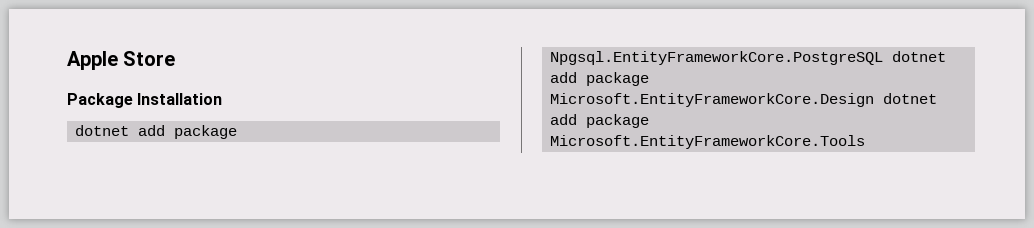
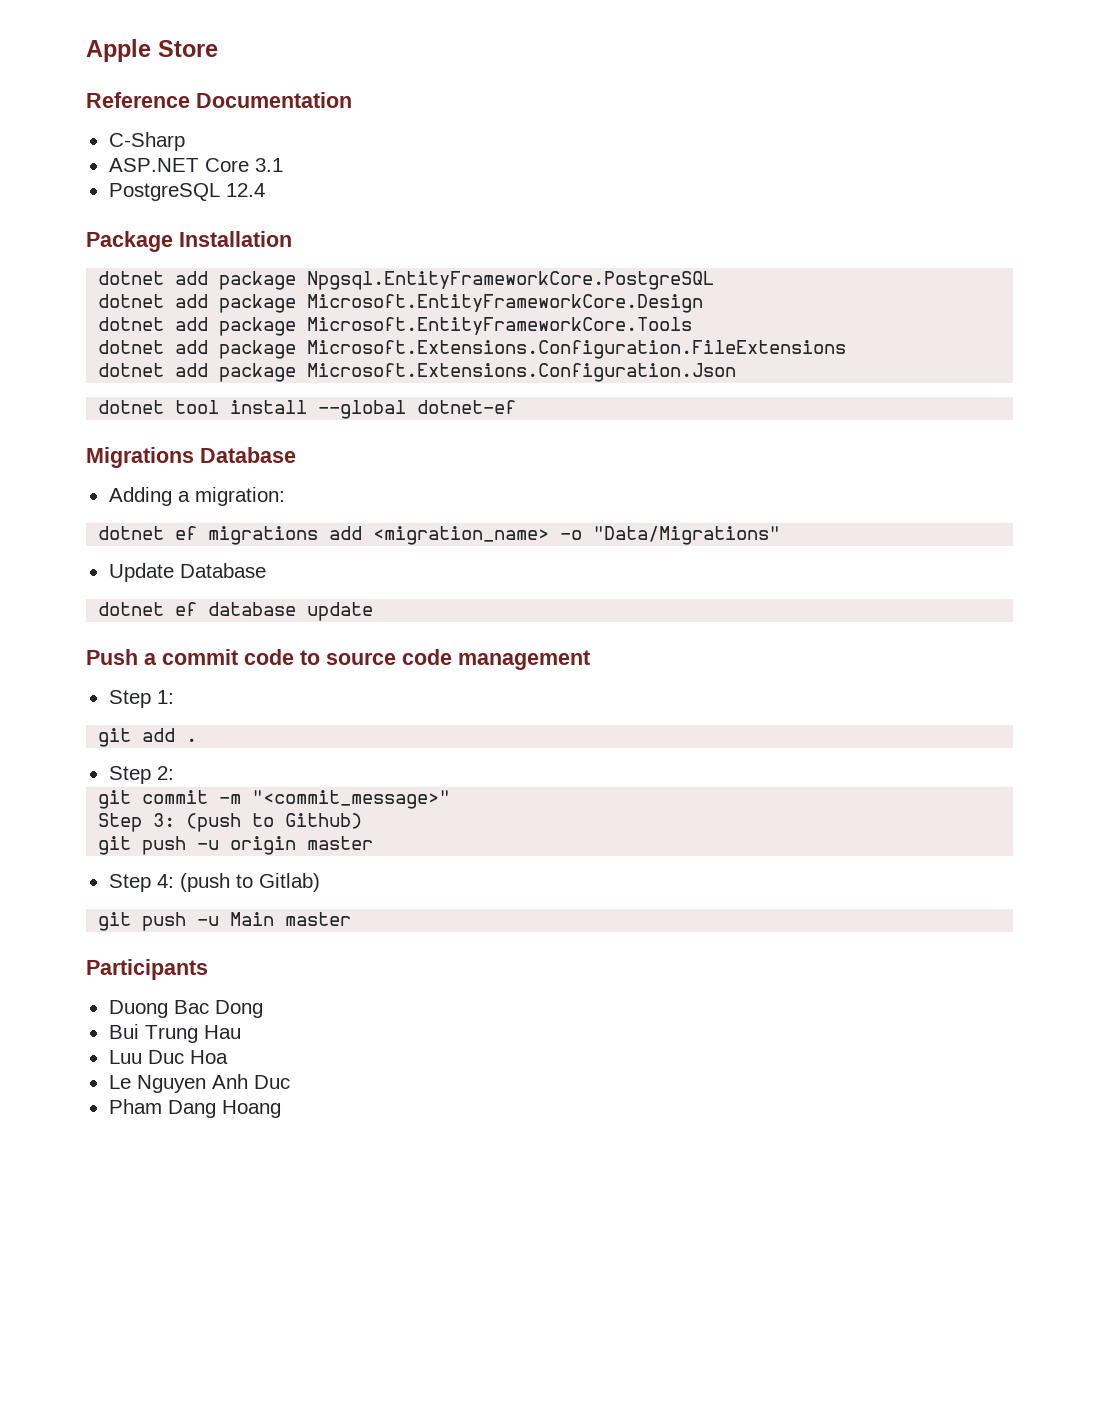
(176, 58) none -> [86,92,352,108] [108,132,185,151] [108,158,283,172] [108,183,265,201] // Reference Documentation // C-Sharp // ASP.NET Core 3.1 // PostgreSQL 12.4
(884, 58) none -> (715, 280) //
(875, 100) none -> (704, 303) //
(866, 142) none -> [98,340,847,359] [98,363,737,382] [98,400,517,419] [86,447,296,468] [108,487,285,506] [98,526,781,545] [108,563,266,582] [98,602,374,621] [86,649,590,670] [108,690,174,708] [98,728,198,747] [108,766,174,784] [98,790,451,809] [98,813,363,832] [98,836,374,855] [108,873,320,892] [98,912,352,931] [86,959,208,980] [108,1000,263,1018] [108,1024,241,1043] [108,1050,228,1064] [108,1074,290,1093] [108,1099,281,1118] // dotnet add package Microsoft.Extensions.Configuration.FileExtensions // dotnet add package Microsoft.Extensions.Configuration.Json // dotnet tool install --global dotnet-ef // Migrations Database // Adding a migration: // dotnet ef migrations add <migration_name> -o "Data/Migrations" // Update Database // dotnet ef database update // Push a commit code to source code management // Step 1: // git add . // Step 2: // git commit -m "<commit_message>" // Step 3: (push to Github) // git push -u origin master // Step 4: (push to Gitlab) // git push -u Main master // Participants // Duong Bac Dong // Bui Trung Hau // Luu Duc Hoa // Le Nguyen Anh Duc // Pham Dang Hoang

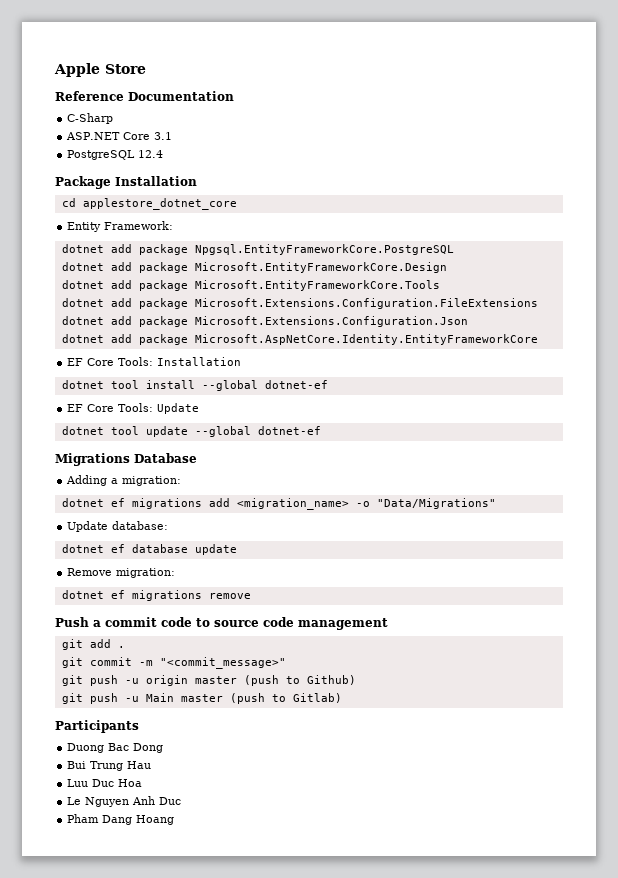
(292, 239) none -> [61,198,237,210] [67,221,174,232] // cd applestore_dotnet_core // Entity Framework:
(737, 372) none -> [61,334,538,345] [67,357,242,366] // dotnet add package Microsoft.AspNetCore.Identity.EntityFrameworkCore // EF Core Tools: Installation
(517, 407) none -> [67,403,200,414] [61,426,321,437] // EF Core Tools: Update // dotnet tool update --global dotnet-ef
[179,563,266,578] Database -> [112,521,169,530] database:
(374, 611) none -> [67,568,176,578] [61,590,251,601] // Remove migration: // dotnet ef migrations remove
[108,690,174,708] // Step 1: -> (388, 624) none
[108,766,174,784] // Step 2: -> (125, 647) none
[98,813,176,832] Step 3: -> [61,675,237,686] git push -u origin master
[230,836,374,855] [108,874,174,892] origin master // Step 4: -> [145,693,223,702] Main master
[98,912,352,931] // git push -u Main master -> (342, 698) none

